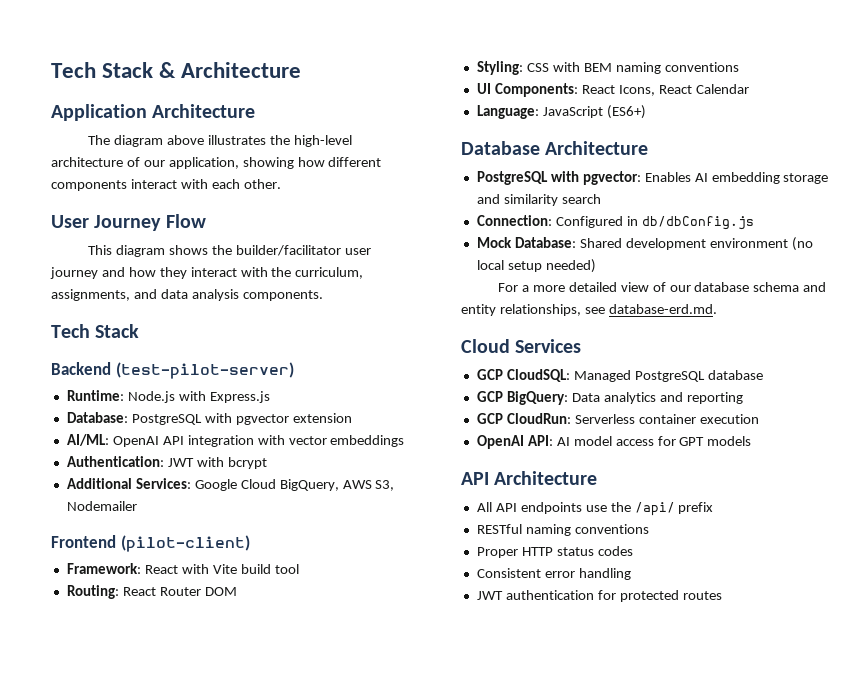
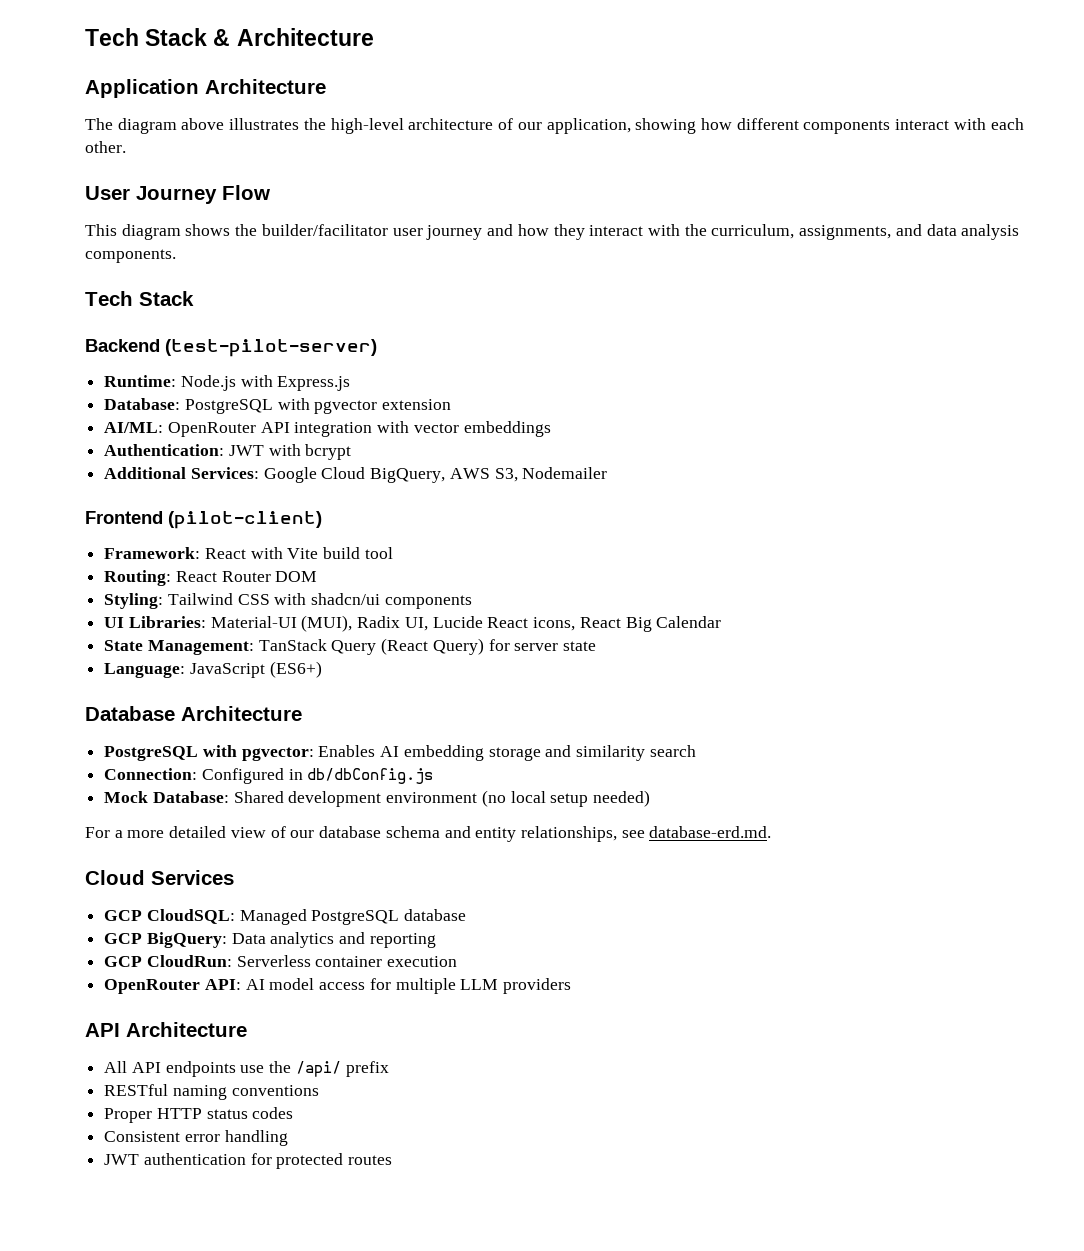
[112,436,159,447] OpenAI -> [167,422,256,437] OpenRouter
(523, 68) none -> [167,593,233,605] Tailwind
[583,62,739,74] [476,83,749,97] BEM naming conventions // UI Components: React Icons, React Calendar -> [311,593,472,609] [104,615,722,632] [104,638,597,655] shadcn/ui components // UI Libraries: Material-UI (MUI), Radix UI, Lucide React icons, React Big Calendar // State Management: TanStack Query (React Query) for server state
[476,435,524,449] OpenAI -> [104,979,201,994] OpenRouter
[679,436,752,446] GPT models -> [395,978,572,994] multiple LLM providers

